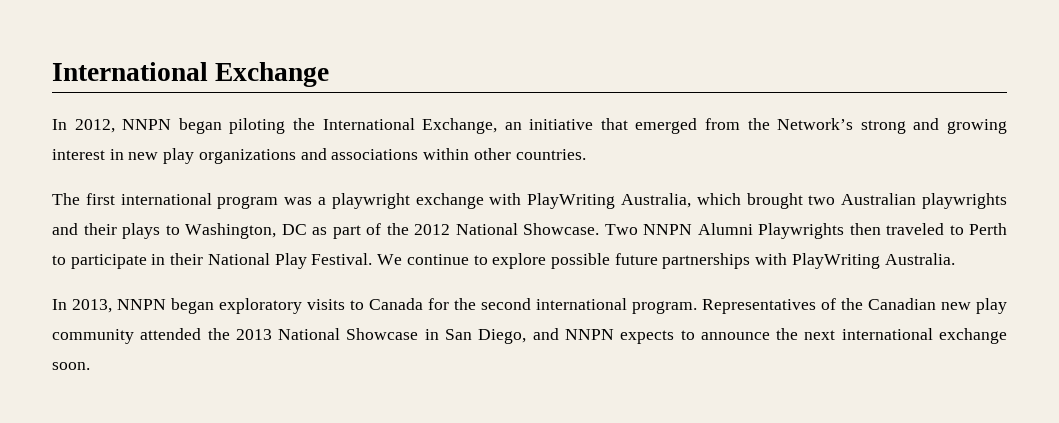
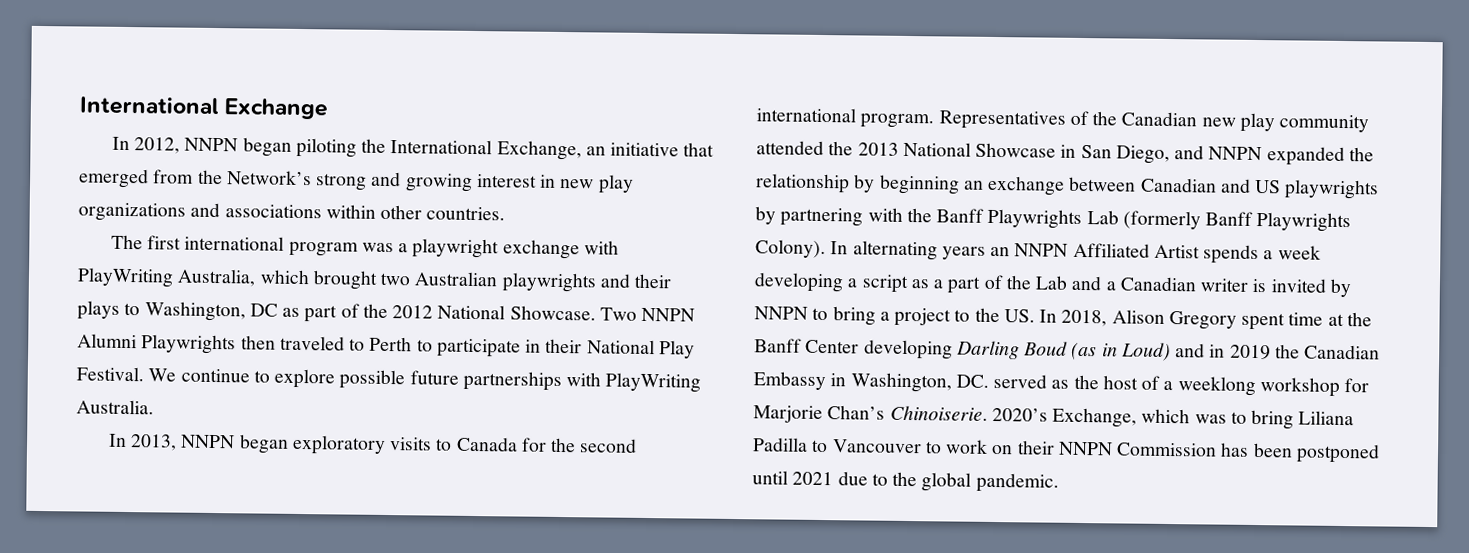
[620,328,1007,344] [52,362,90,370] expects to announce the next international exchange soon. -> [1266,146,1374,167] [755,173,1380,200] [755,206,1352,233] [755,239,1321,265] [754,272,1352,298] [754,306,1372,331] [754,338,1381,362] [753,371,1370,397] [753,405,1355,430] [752,437,1380,464] [752,470,1059,493] expanded the relationship by beginning an exchange between Canadian and US playwrights by partnering with the Banff Playwrights Lab (formerly Banff Playwrights Colony). In alternating years an NNPN Affiliated Artist spends a week developing a script as a part of the Lab and a Canadian writer is invited by NNPN to bring a project to the US. In 2018, Alison Gregory spent time at the Banff Center developing Darling Boud (as in Loud) and in 2019 the Canadian Embassy in Washington, DC. served as the host of a weeklong workshop for Marjorie Chan’s Chinoiserie. 2020’s Exchange, which was to bring Liliana Padilla to Vancouver to work on their NNPN Commission has been postponed until 2021 due to the global pandemic.

